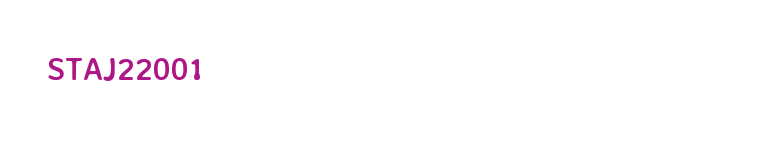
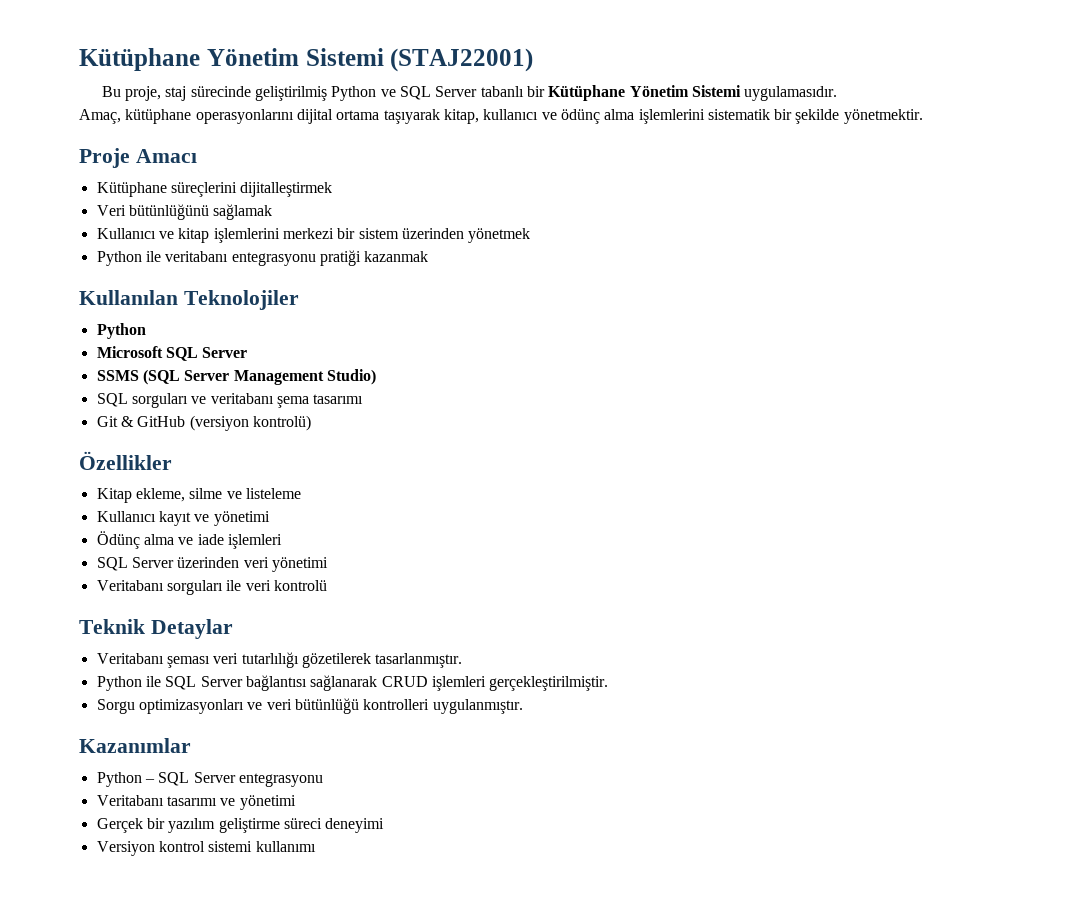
[47,58,203,81] STAJ22001 -> [79,48,534,72] [101,85,838,101] [79,109,923,124] [79,148,197,168] [96,182,333,197] [96,204,273,220] [96,228,531,243] [96,250,429,266] [79,290,299,310] [96,323,146,339] [96,346,248,361] [96,369,376,385] [96,393,364,408] [96,415,311,431] [79,451,172,470] [96,488,301,503] [96,511,270,526] [96,531,282,549] [96,557,328,572] [96,580,327,595] [79,619,233,639] [96,652,463,668] [96,675,609,691] [96,698,523,714] [79,738,191,753] [96,772,323,787] [96,795,296,810] [96,818,385,833] [96,841,316,856] Kütüphane Yönetim Sistemi (STAJ22001) // Bu proje, staj sürecinde geliştirilmiş Python ve SQL Server tabanlı bir Kütüphane Yönetim Sistemi uygulamasıdır. // Amaç, kütüphane operasyonlarını dijital ortama taşıyarak kitap, kullanıcı ve ödünç alma işlemlerini sistematik bir şekilde yönetmektir. // Proje Amacı // Kütüphane süreçlerini dijitalleştirmek // Veri bütünlüğünü sağlamak // Kullanıcı ve kitap işlemlerini merkezi bir sistem üzerinden yönetmek // Python ile veritabanı entegrasyonu pratiği kazanmak // Kullanılan Teknolojiler // Python // Microsoft SQL Server // SSMS (SQL Server Management Studio) // SQL sorguları ve veritabanı şema tasarımı // Git & GitHub (versiyon kontrolü) // Özellikler // Kitap ekleme, silme ve listeleme // Kullanıcı kayıt ve yönetimi // Ödünç alma ve iade işlemleri // SQL Server üzerinden veri yönetimi // Veritabanı sorguları ile veri kontrolü // Teknik Detaylar // Veritabanı şeması veri tutarlılığı gözetilerek tasarlanmıştır. // Python ile SQL Server bağlantısı sağlanarak CRUD işlemleri gerçekleştirilmiştir. // Sorgu optimizasyonları ve veri bütünlüğü kontrolleri uygulanmıştır. // Kazanımlar // Python – SQL Server entegrasyonu // Veritabanı tasarımı ve yönetimi // Gerçek bir yazılım geliştirme süreci deneyimi // Versiyon kontrol sistemi kullanımı

